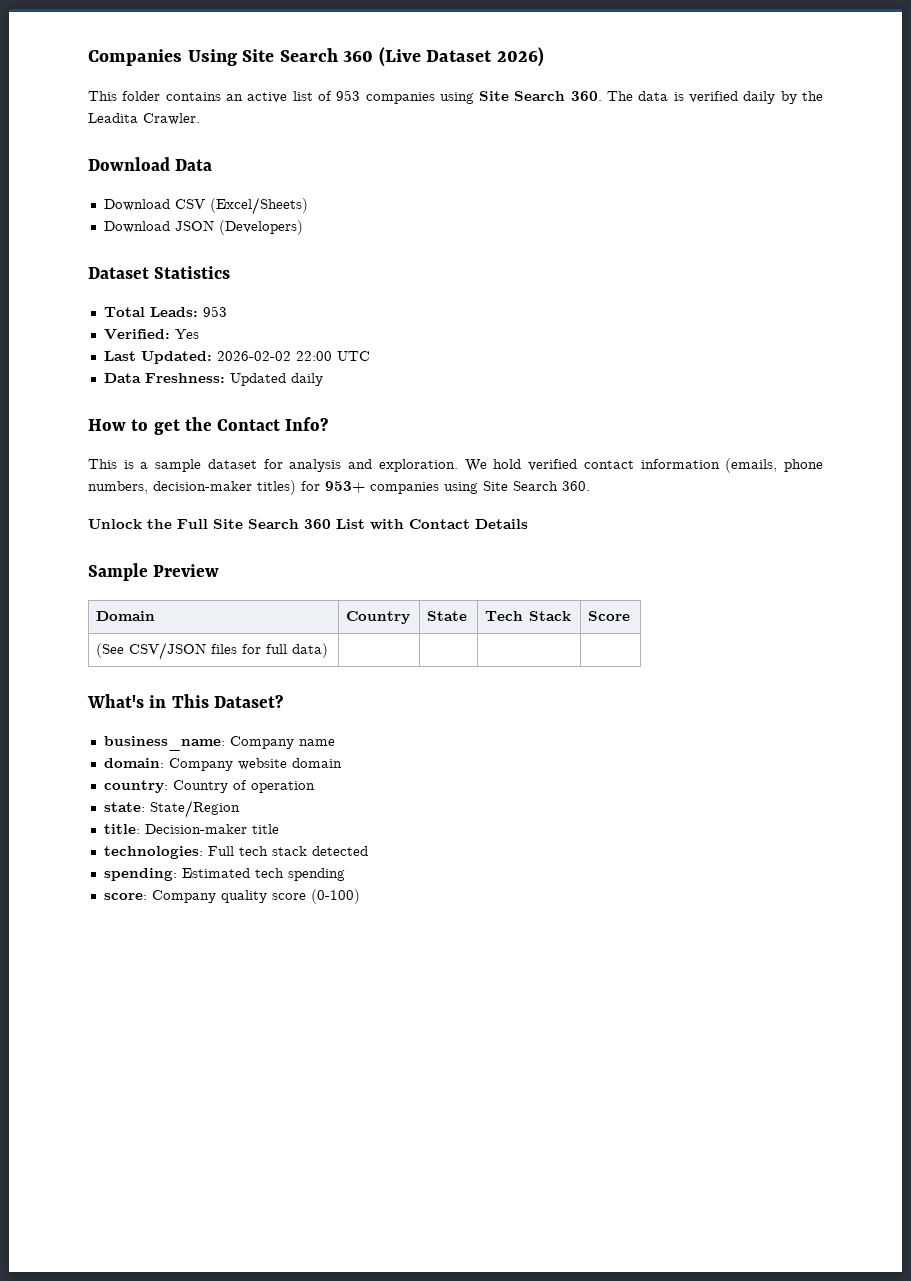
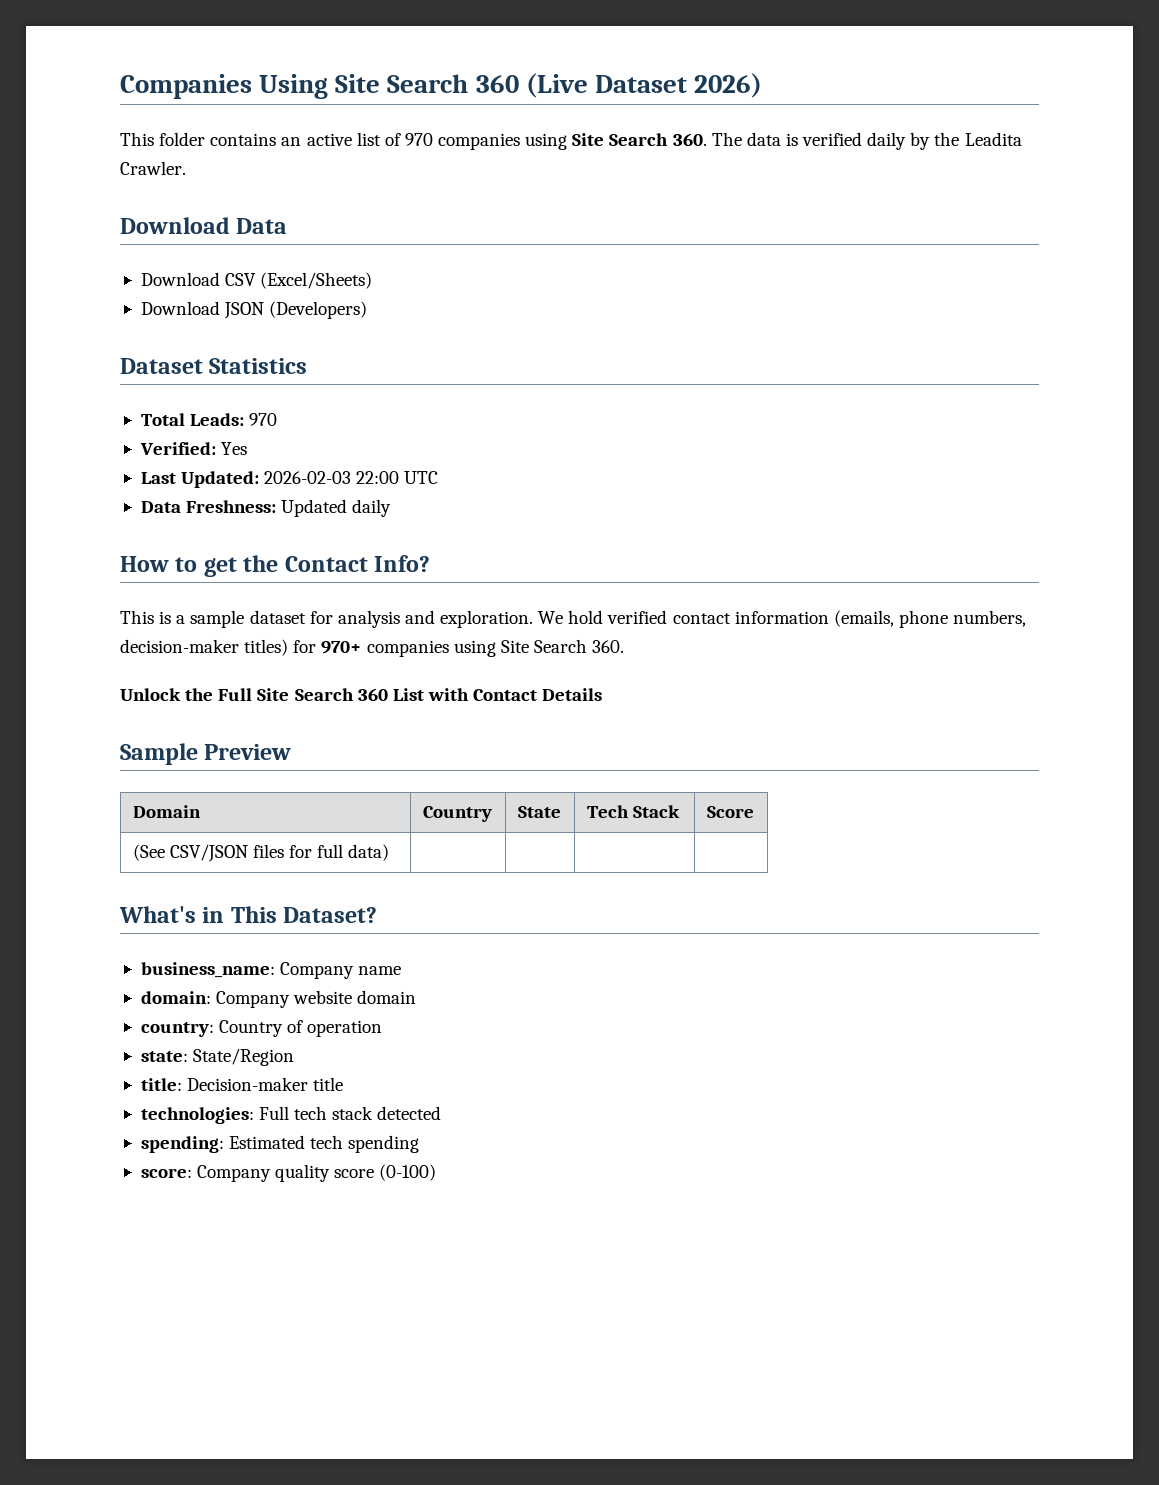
[336,90,361,101] 953 -> [404,133,433,146] 970
[202,306,227,317] 953 -> [249,413,278,426] 970
[216,351,291,361] 2026-02-02 -> [264,471,352,484] 2026-02-03
[325,481,365,493] 953+ -> [321,641,362,654] 970+

